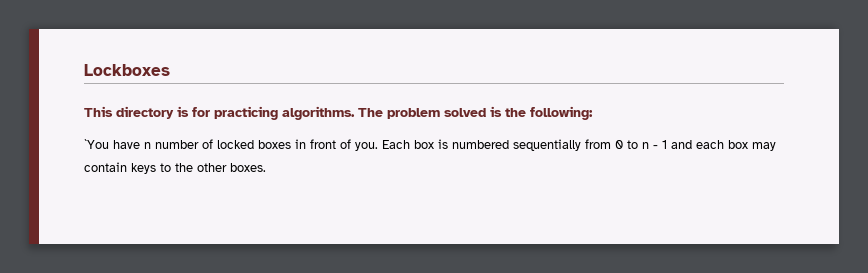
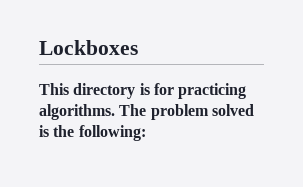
[84,139,776,151] [84,162,266,174] // `You have n number of locked boxes in front of you. Each box is numbered sequentially from 0 to n - 1 and each box may contain keys to the other boxes. -> (146, 133) none

